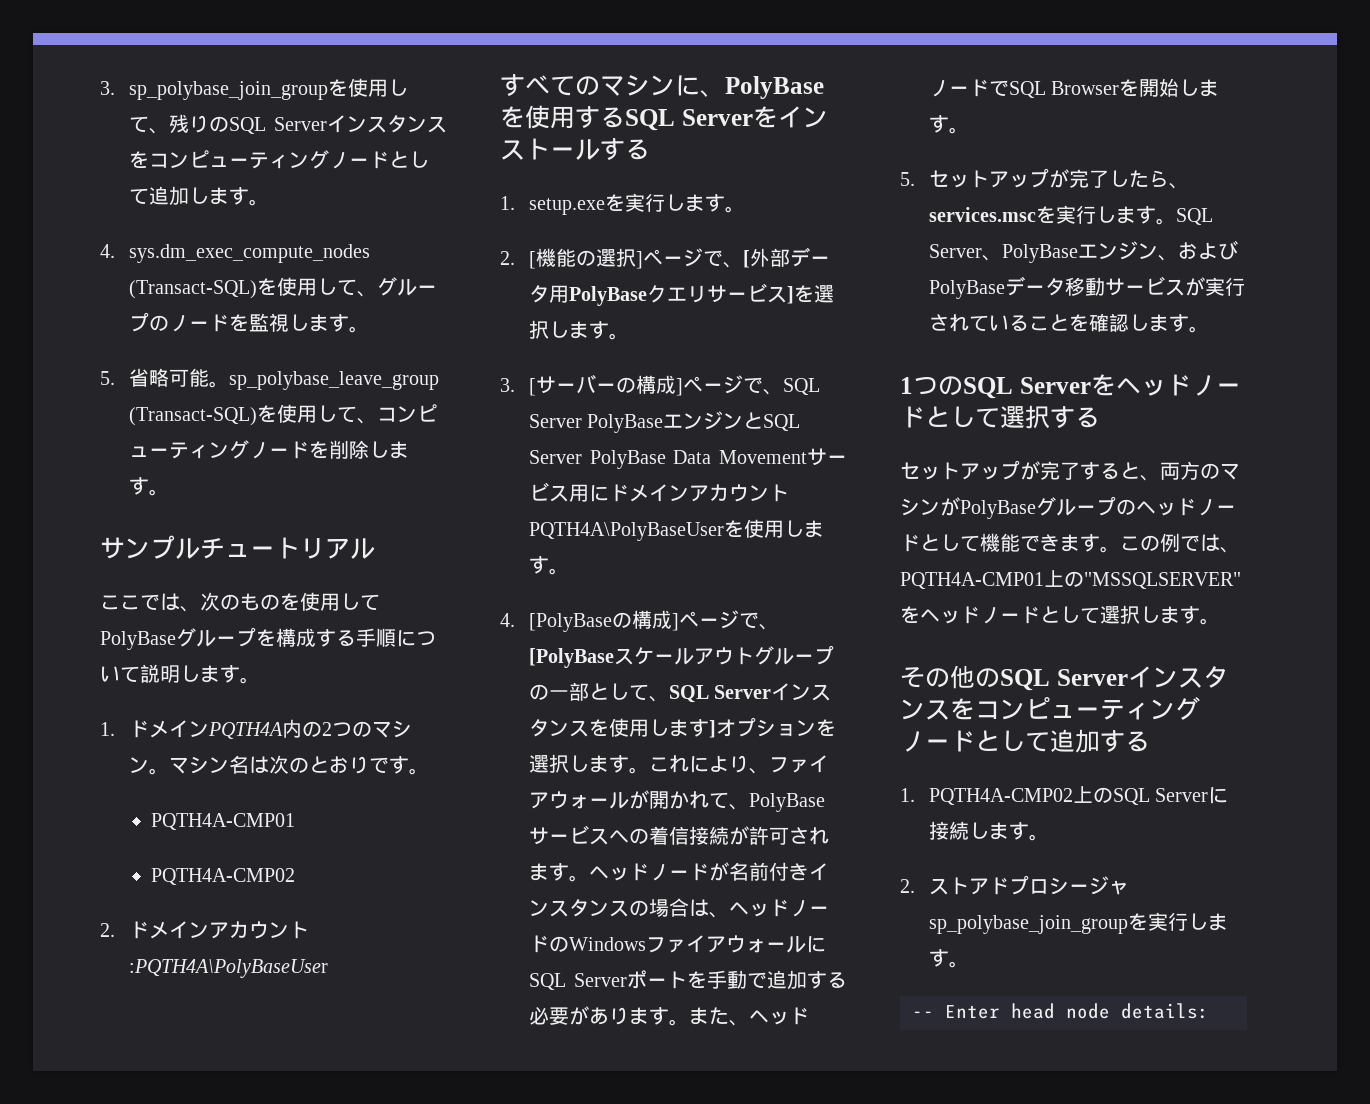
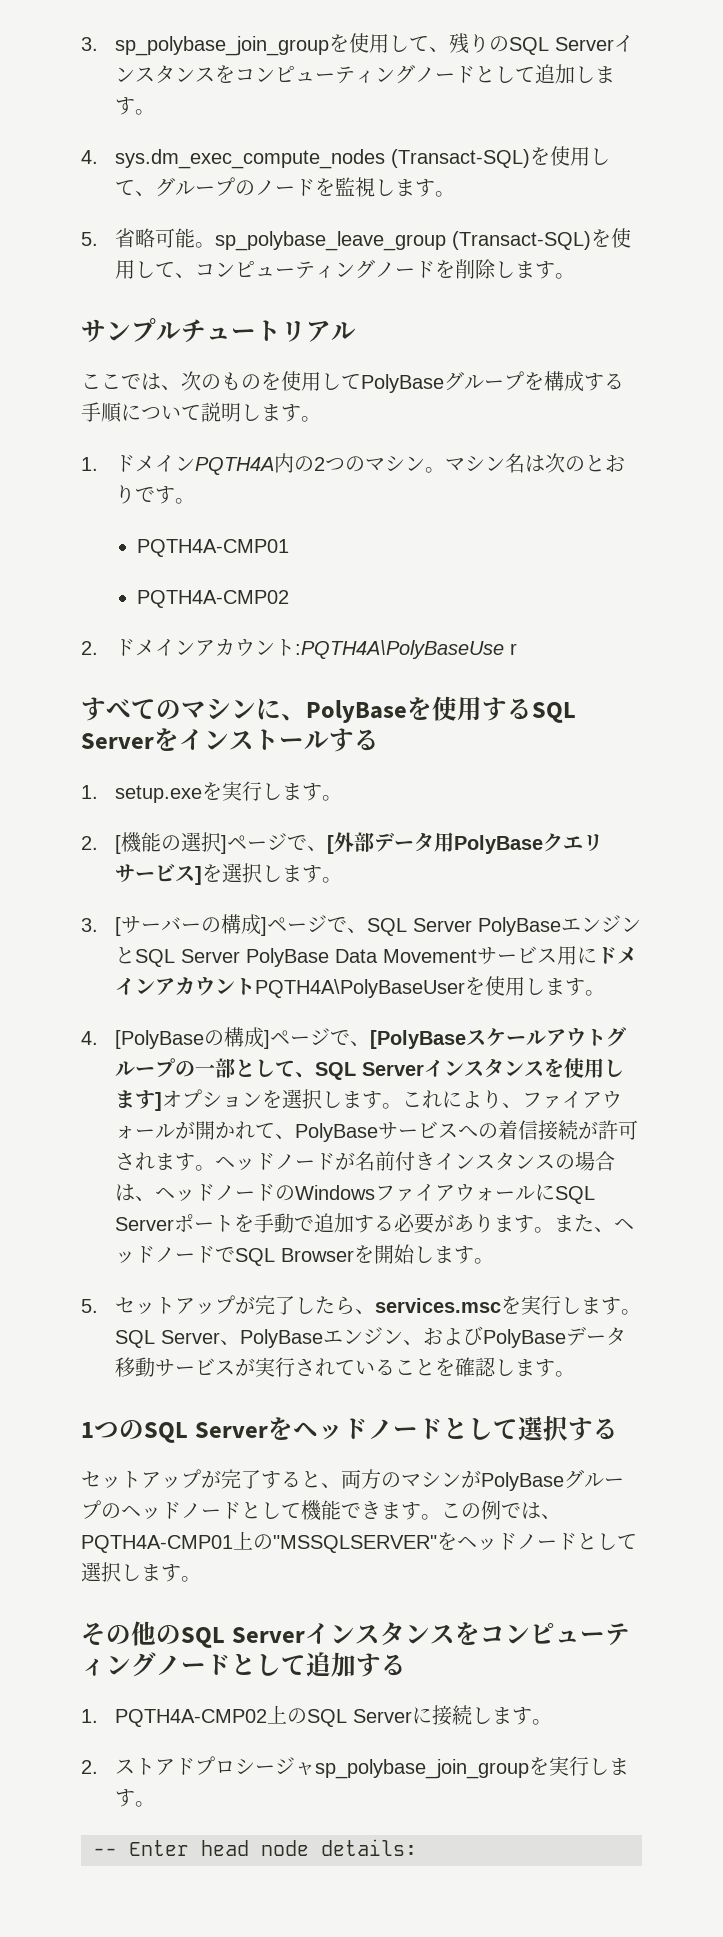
[128,959,328,978] :PQTH4A\PolyBaseUser -> [295,640,518,659] :PQTH4A\PolyBaseUse r

